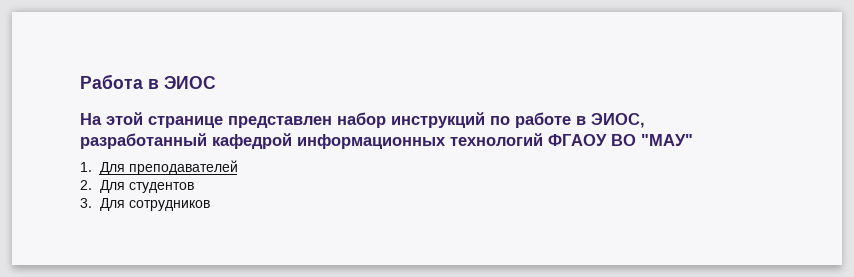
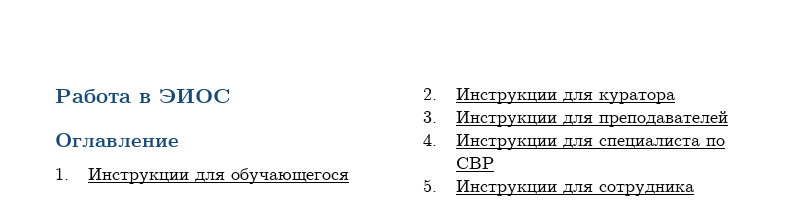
[80,112,645,128] [80,133,693,149] [80,160,238,175] [80,180,194,193] [80,198,210,211] На этой странице представлен набор инструкций по работе в ЭИОС, разработанный кафедрой информационных технологий ФГАОУ ВО "МАУ" // 1. Для преподавателей // 2. Для студентов // 3. Для сотрудников -> [55,133,179,147] [55,168,350,184] [423,88,676,104] [423,111,729,127] [423,134,726,150] [456,157,495,169] [423,179,695,196] Оглавление // 1. Инструкции для обучающегося // 2. Инструкции для куратора // 3. Инструкции для преподавателей // 4. Инструкции для специалиста по СВР // 5. Инструкции для сотрудника

